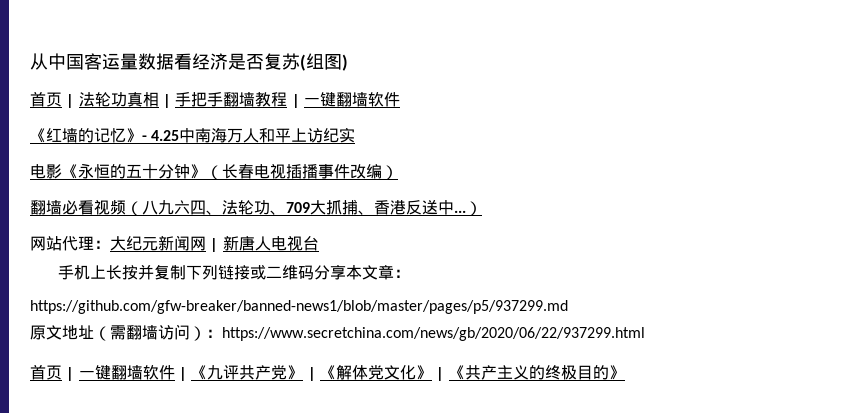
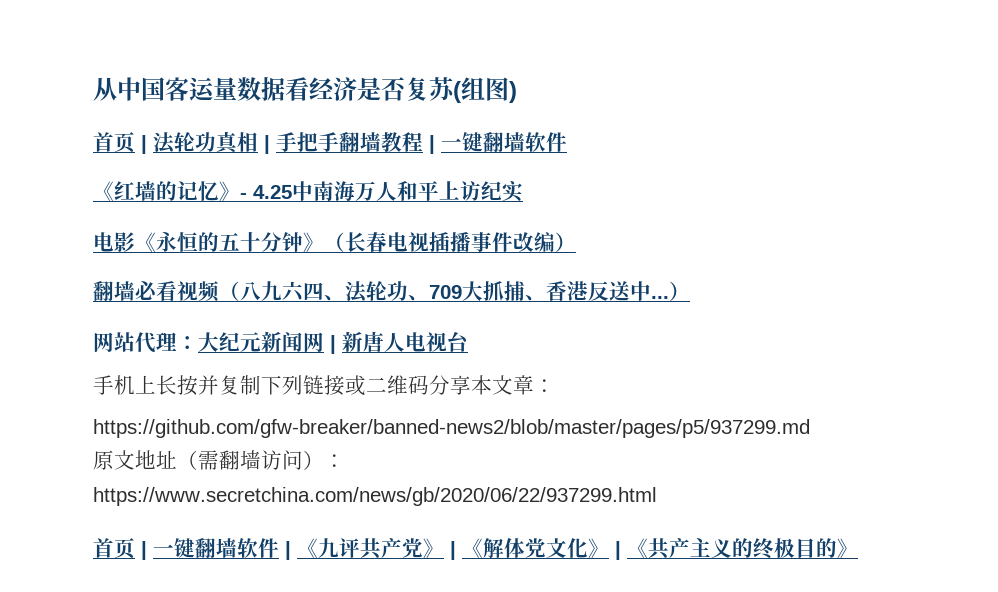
[30,300,568,314] https://github.com/gfw-breaker/banned-news1/blob/master/pages/p5/937299.md -> [93,419,810,438] https://github.com/gfw-breaker/banned-news2/blob/master/pages/p5/937299.md

